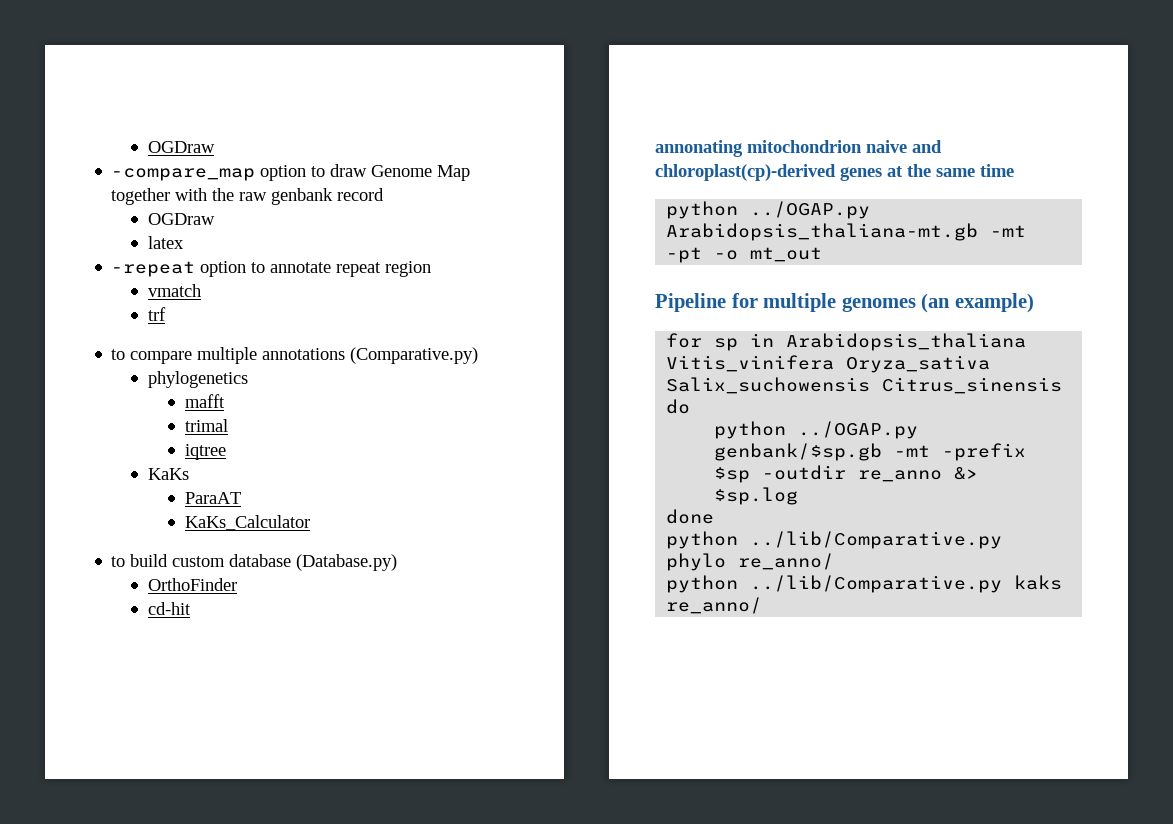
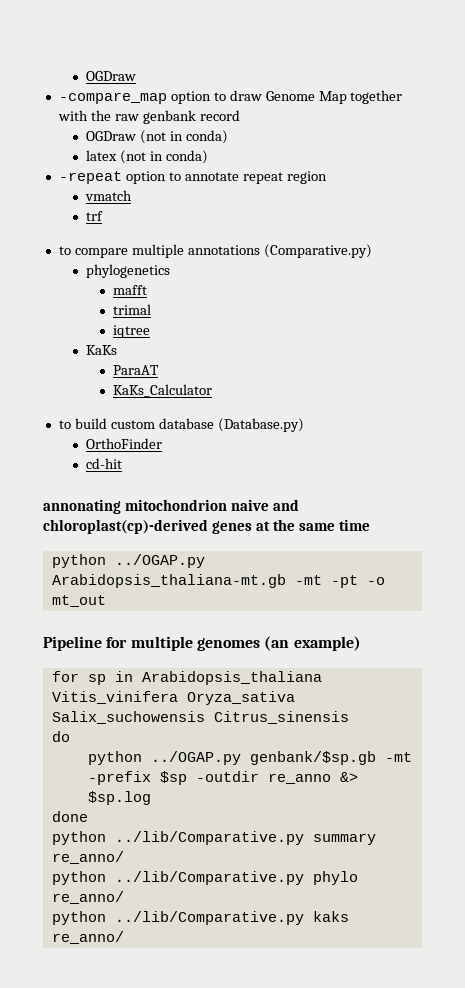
[148,236,185,249] // latex -> [140,130,228,144] [86,150,208,164] (not in conda) // latex (not in conda)
(715, 516) none -> [51,831,376,845] [51,851,124,864] // python ../lib/Comparative.py summary re_anno/

